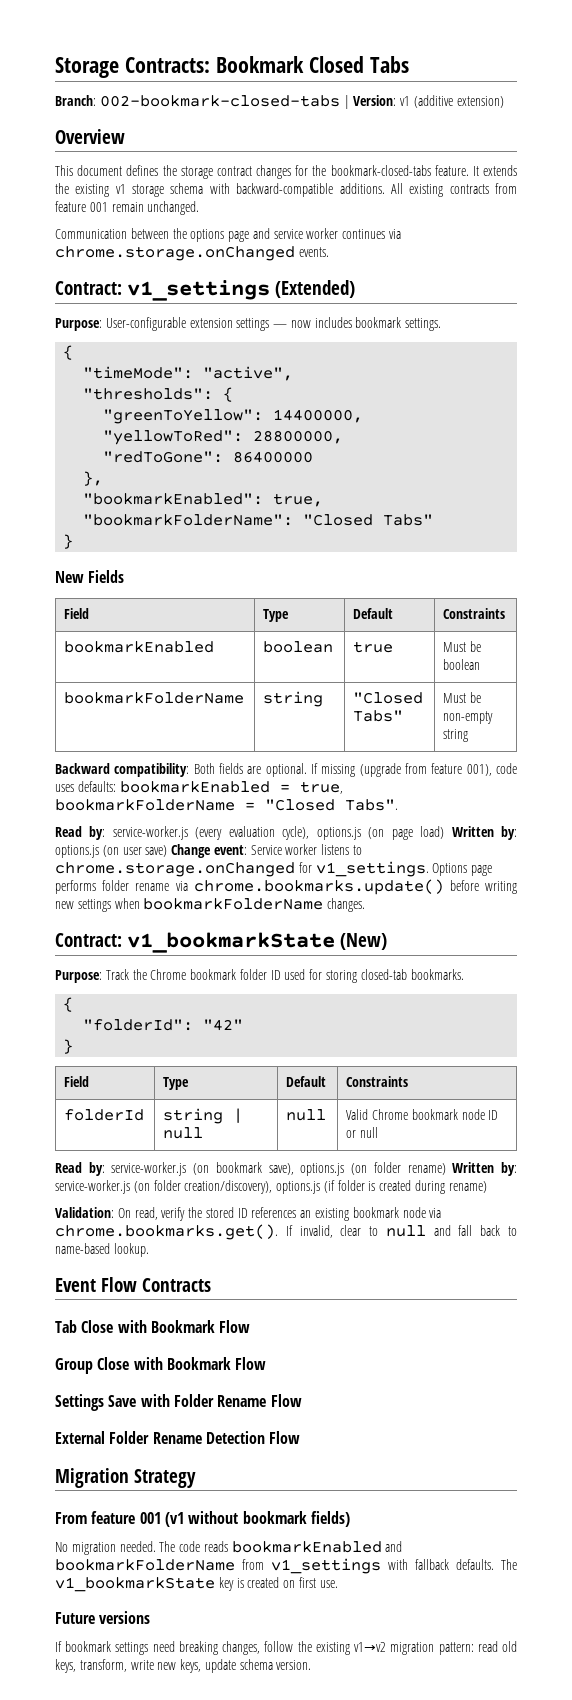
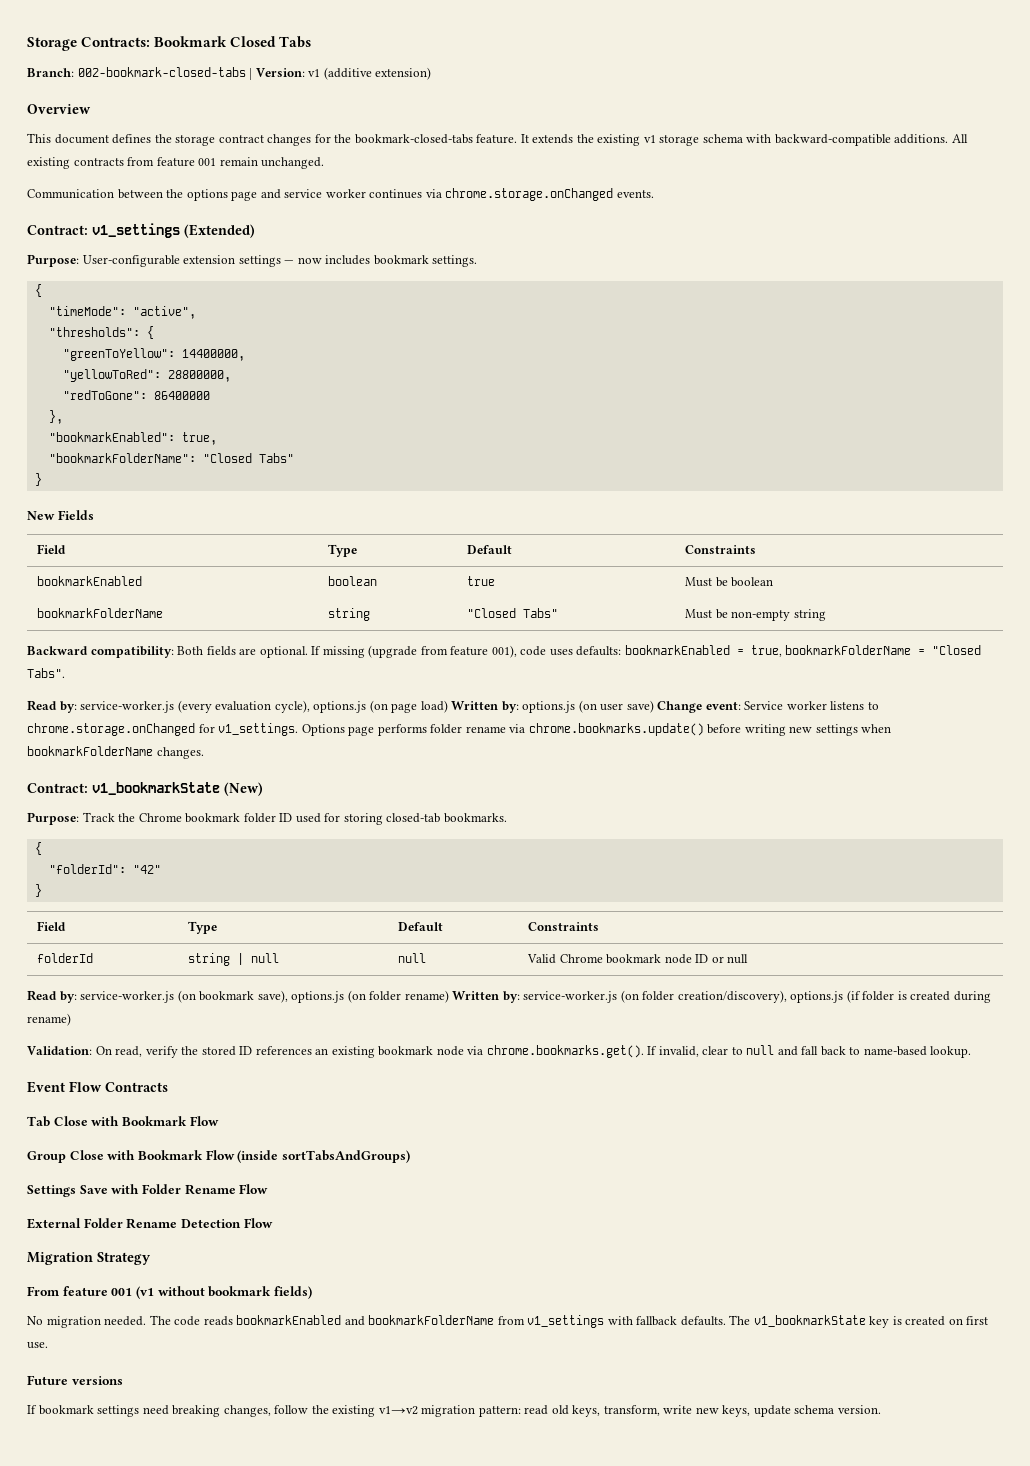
(267, 1363) none -> [237,1150,410,1163] (inside sortTabsAndGroups)

